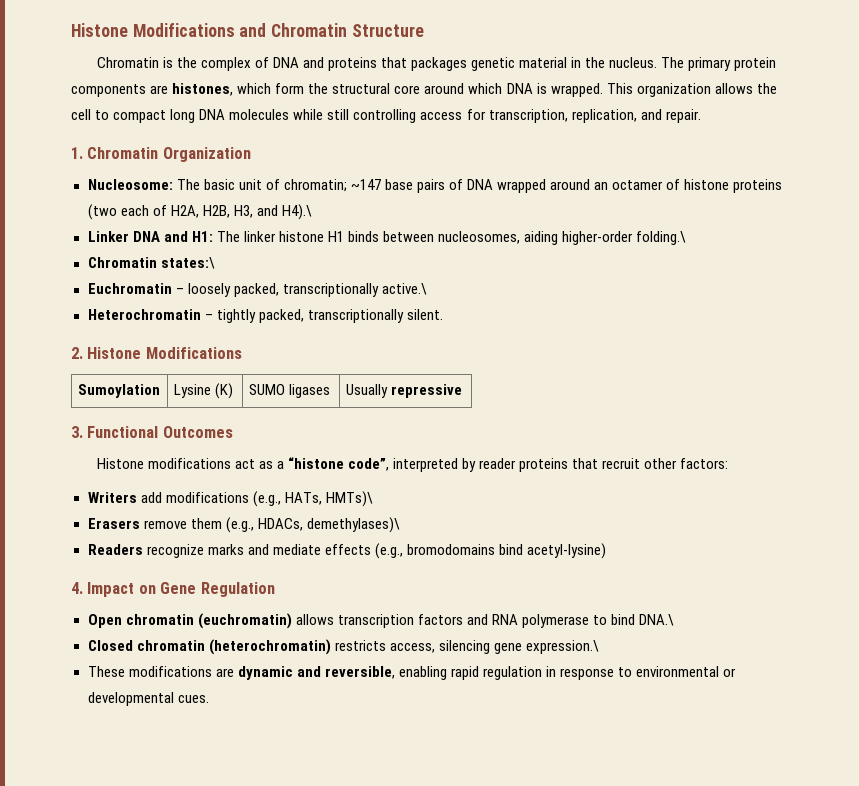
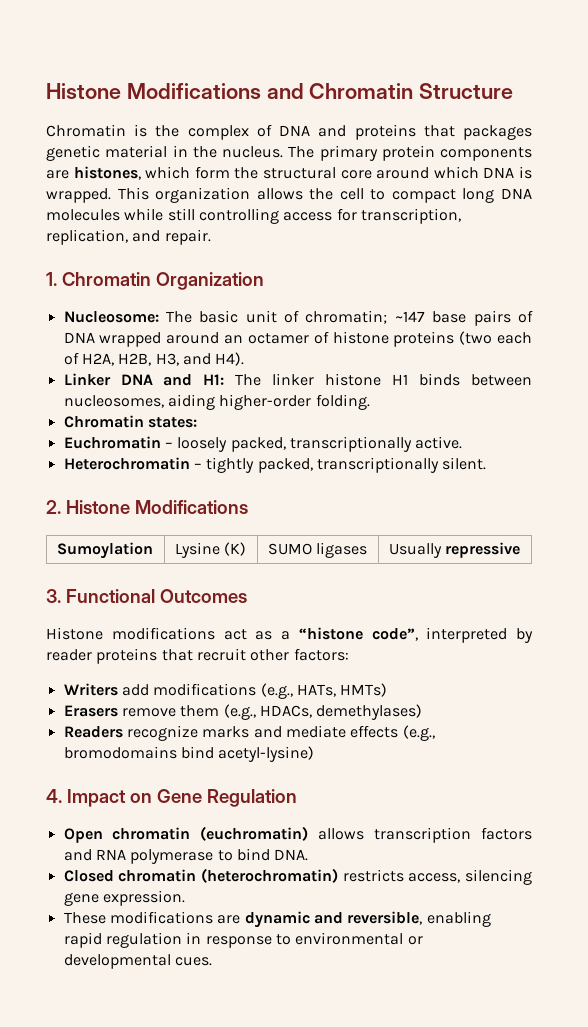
[281,204,312,220] H4).\ -> [215,352,245,366] H4).
[636,231,687,245] [87,257,215,269] folding.\ // Chromatin states:\ -> [315,394,370,410] [63,415,197,428] folding. // Chromatin states:
[381,283,427,295] active.\ -> [415,436,463,449] active.
[325,491,373,507] HMTs)\ -> [340,683,388,697] HMTs)
[306,517,400,533] demethylases)\ -> [316,704,423,720] demethylases)
[639,614,675,626] DNA.\ -> [274,849,309,861] DNA.
[525,640,599,654] expression.\ -> [102,890,185,906] expression.

